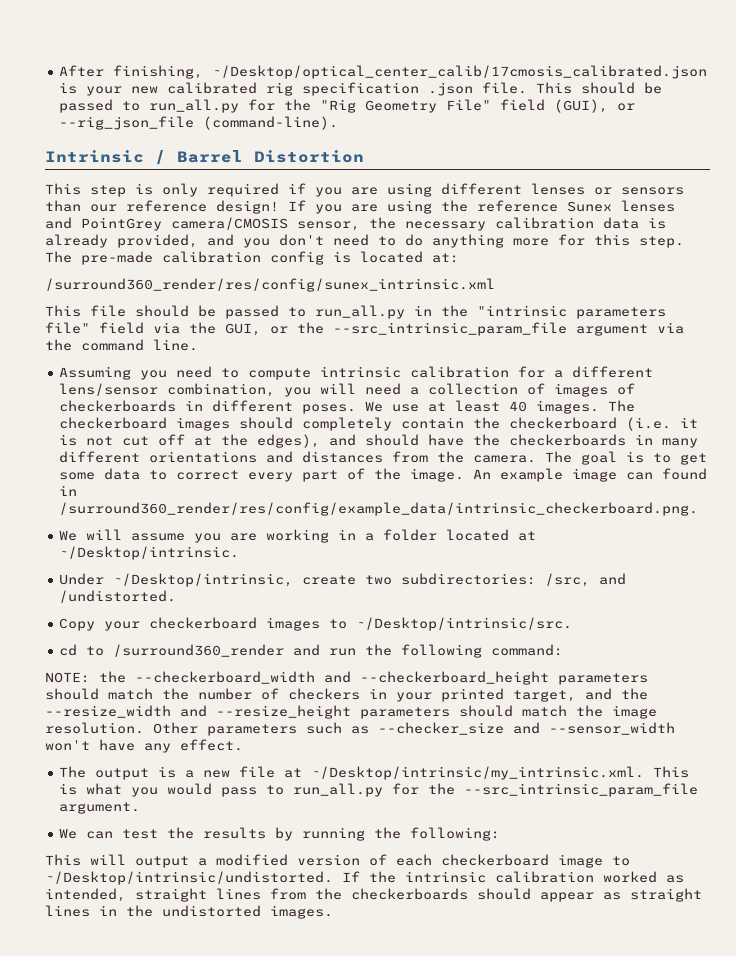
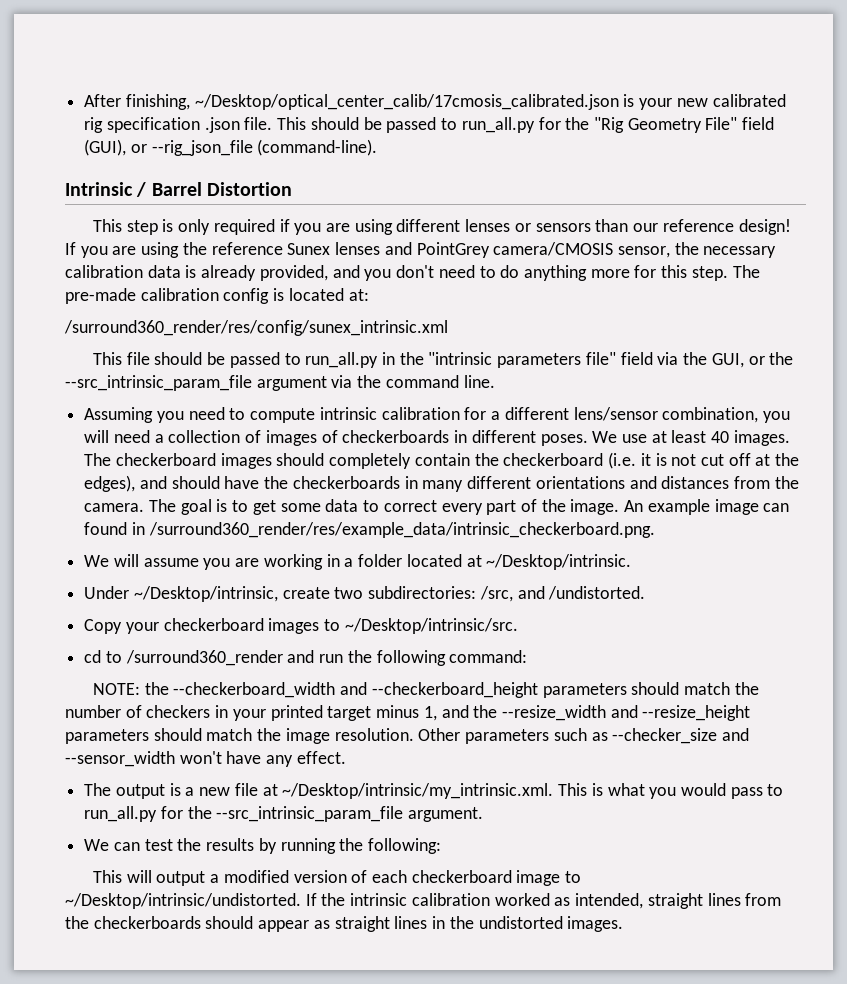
[59,502,699,516] /surround360_render/res/config/example_data/intrinsic_checkerboard.png. -> [148,522,655,538] /surround360_render/res/example_data/intrinsic_checkerboard.png.
[513,690,576,702] target, -> [327,705,437,721] target minus 1,

